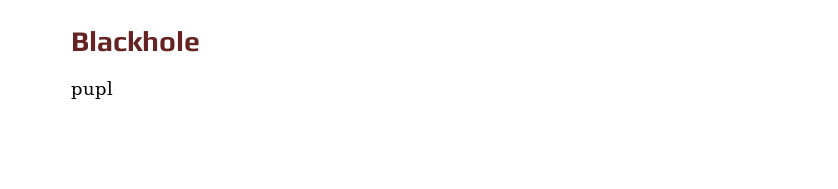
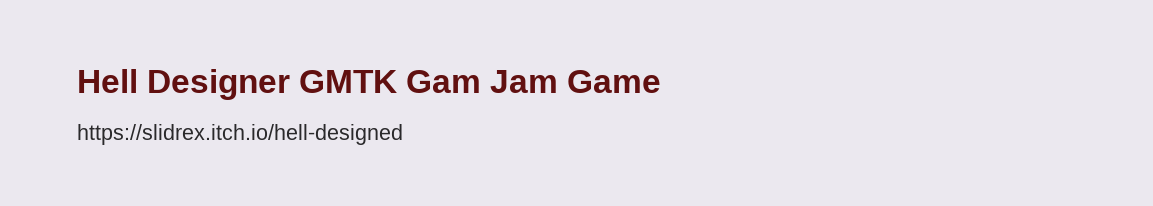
[71,31,200,52] [71,81,113,99] Blackhole // pupl -> [77,69,662,100] [77,124,403,145] Hell Designer GMTK Gam Jam Game // https://slidrex.itch.io/hell-designed

